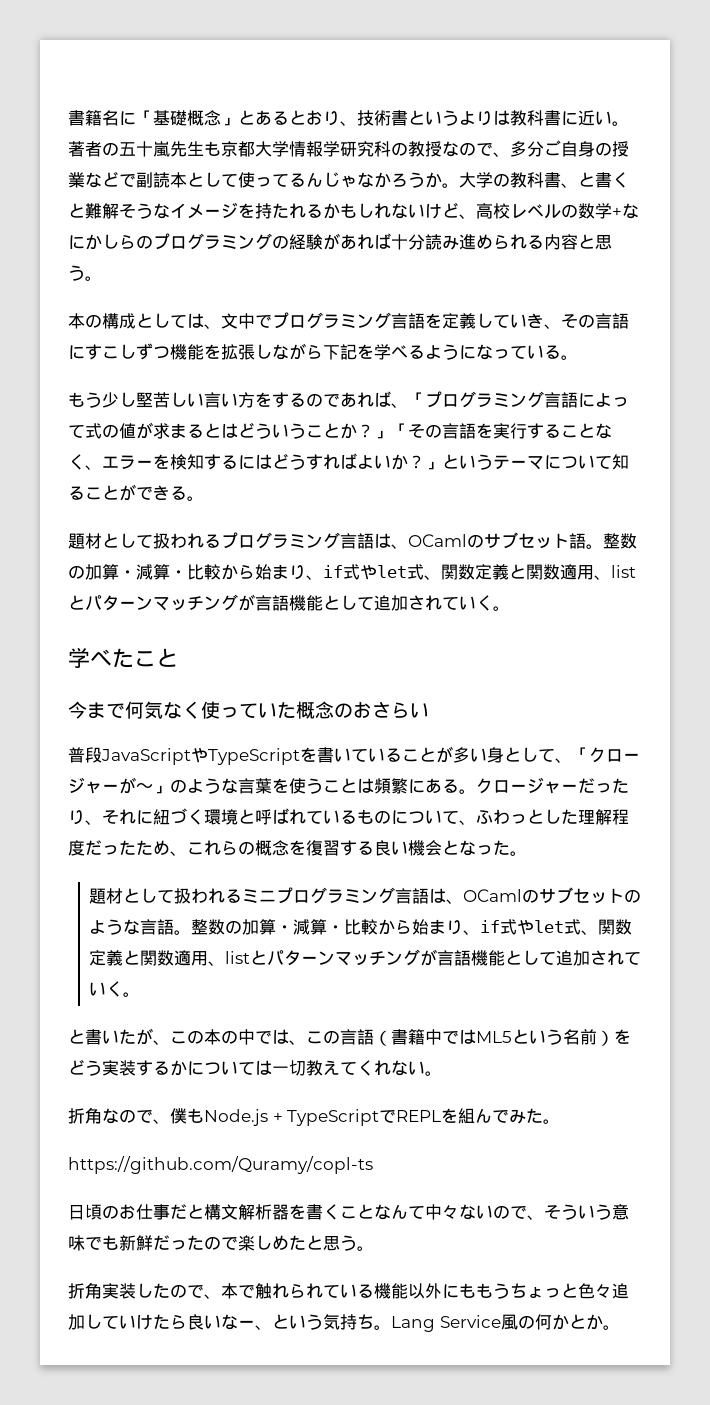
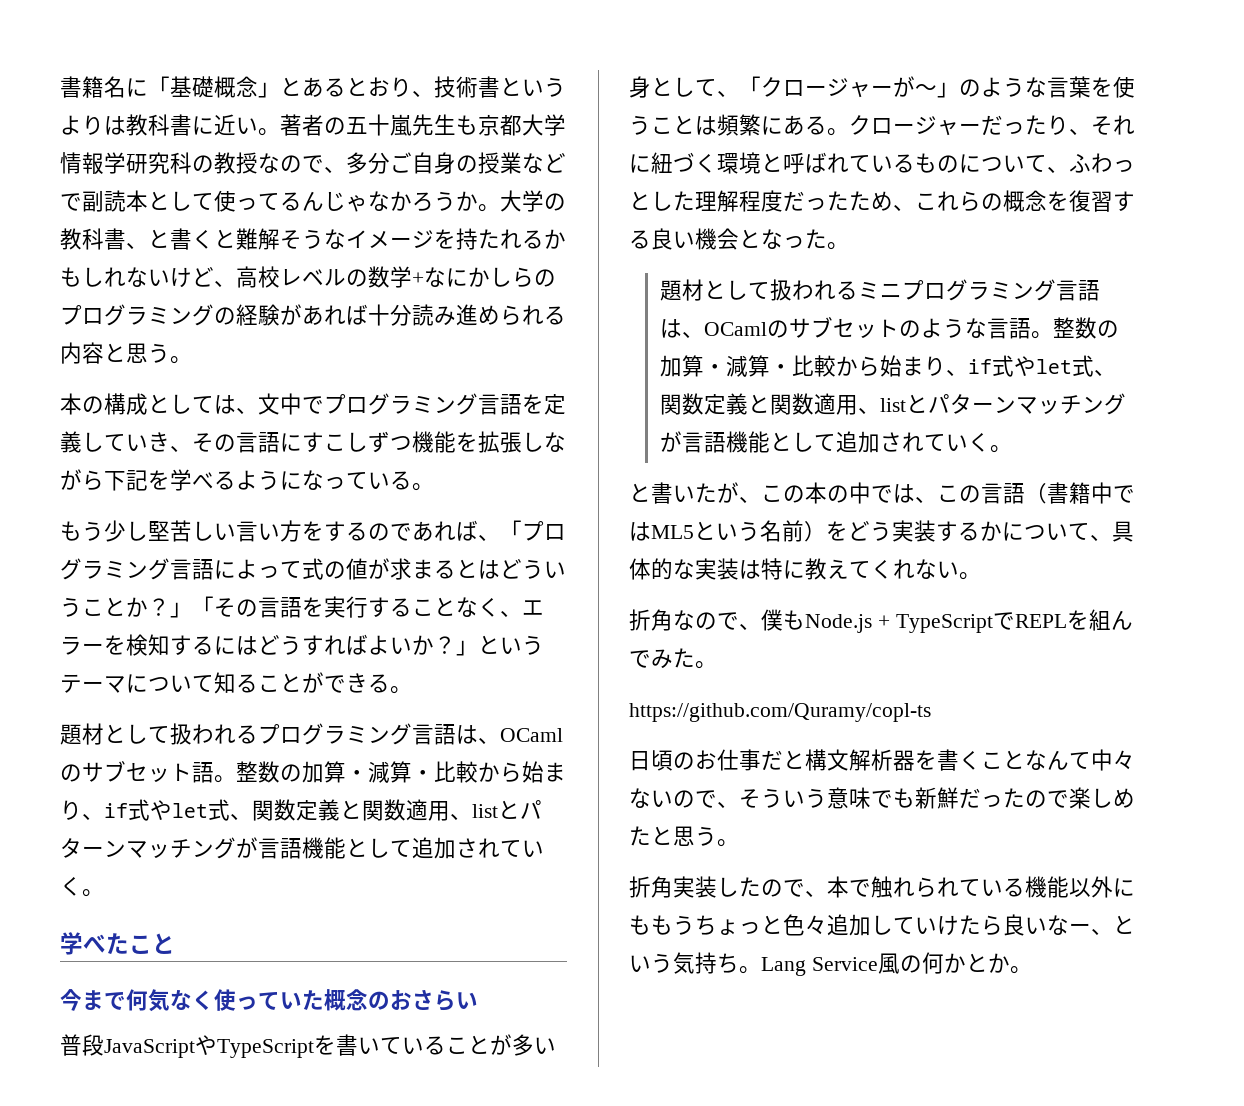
[255,1060,306,1076] は一切 -> [1090,521,1134,542] [629,558,805,580] 、具体的な実装は特に

